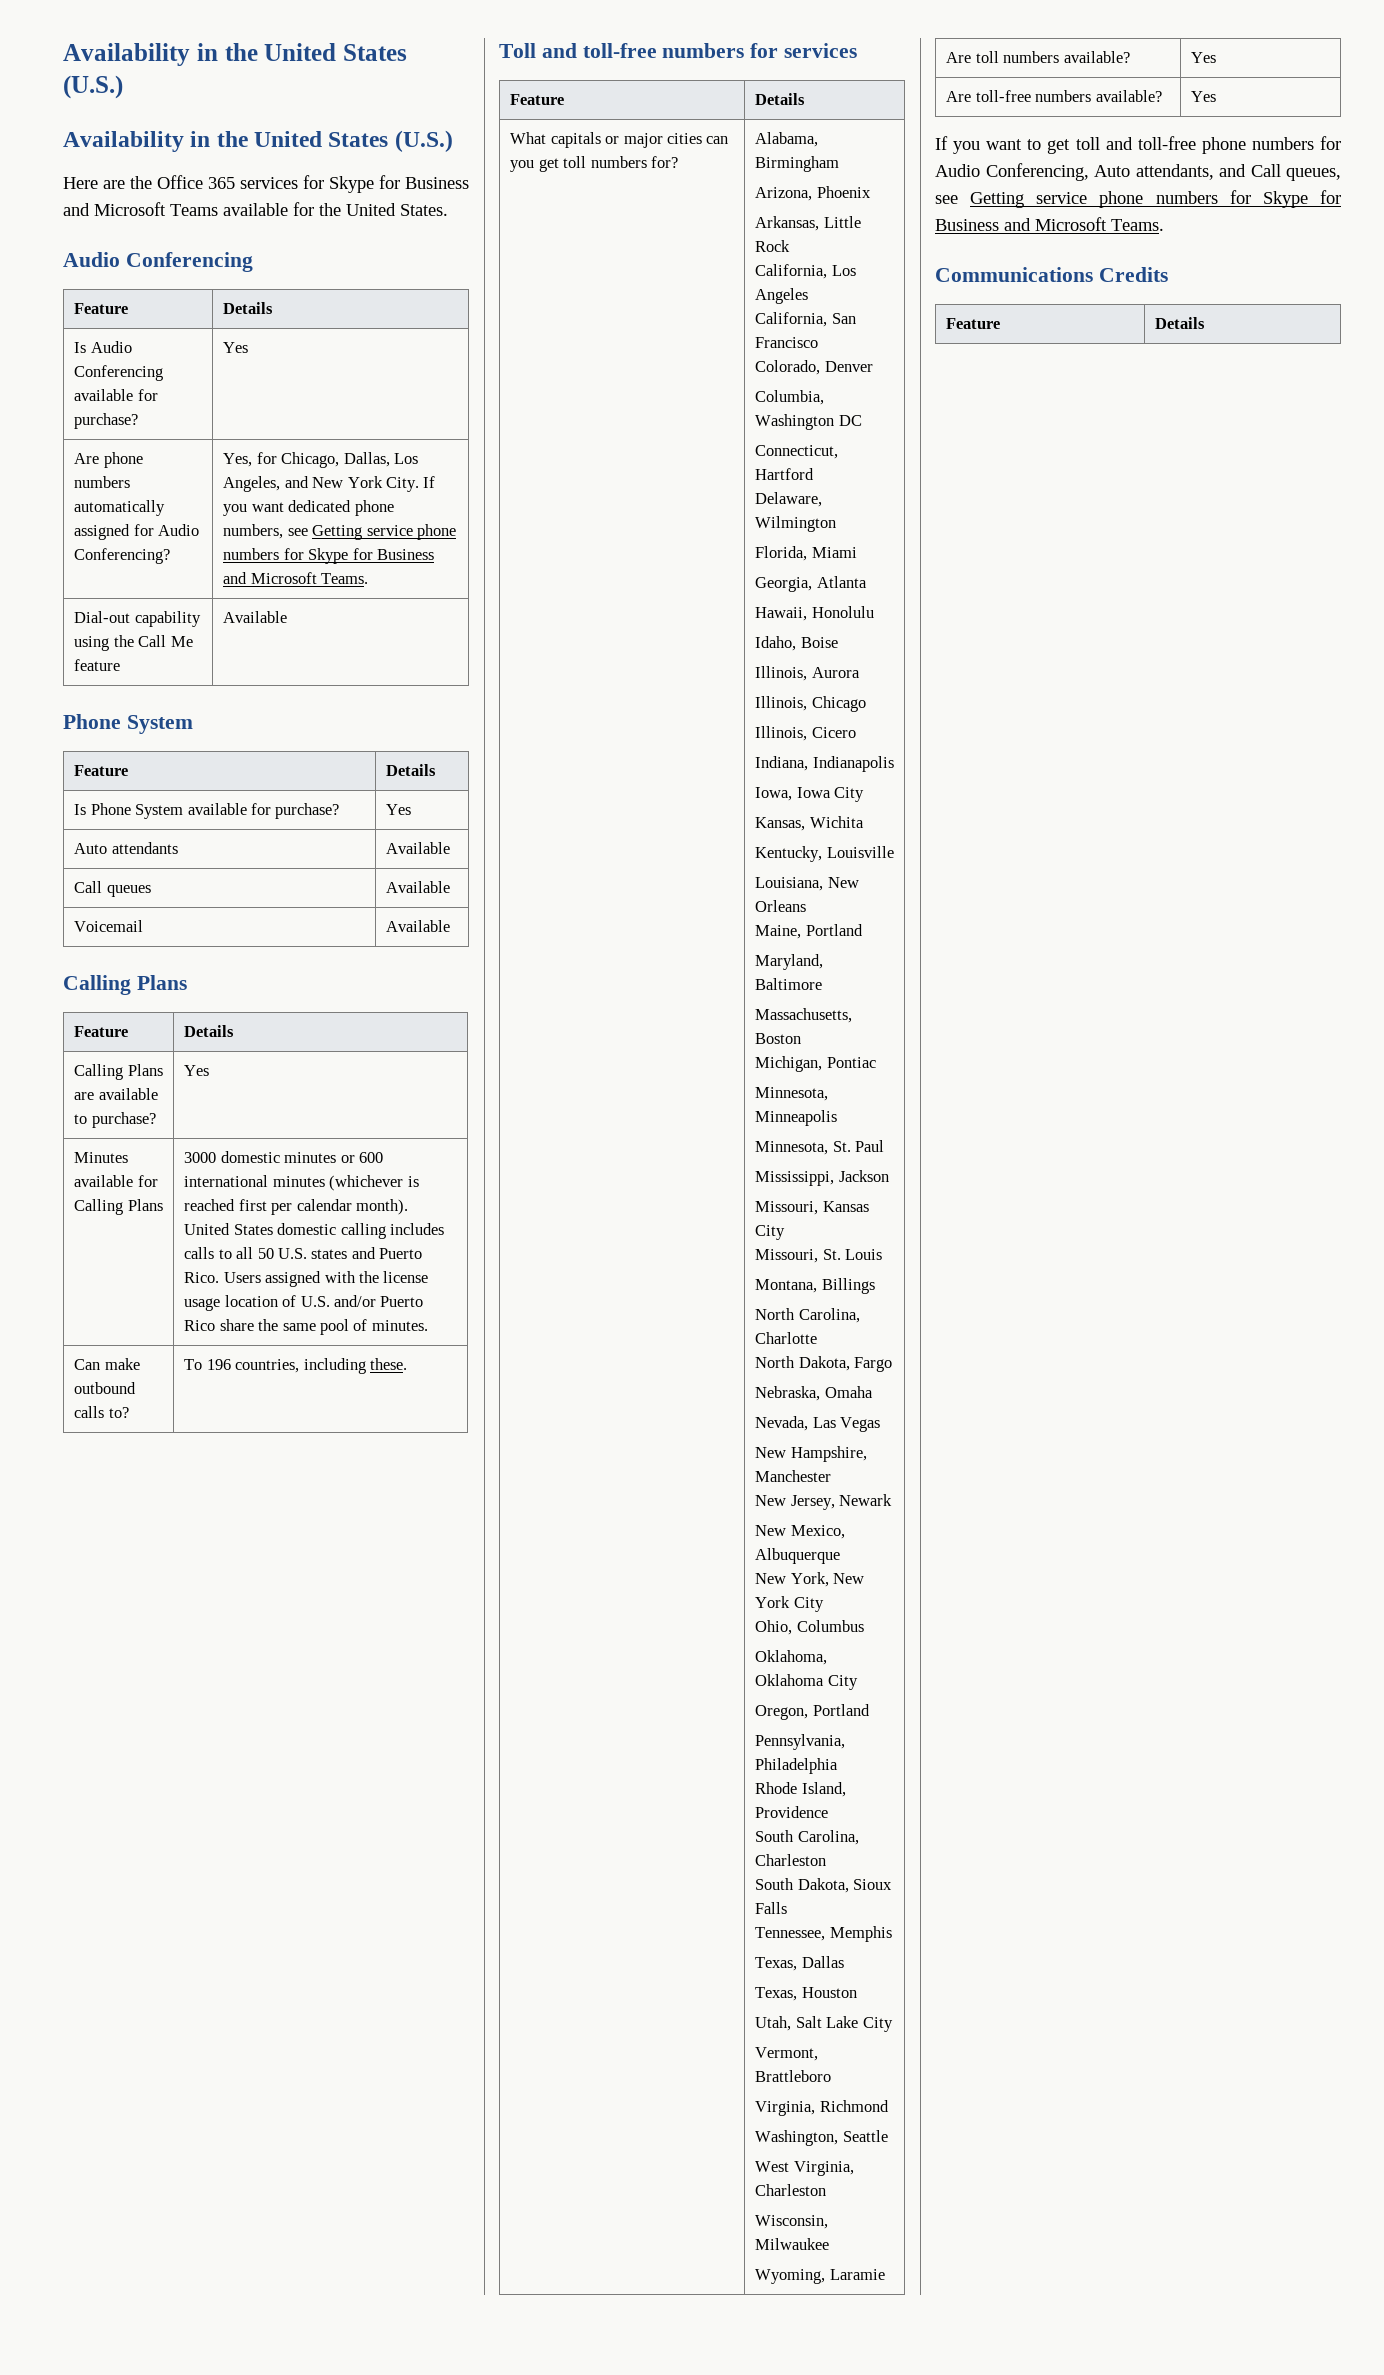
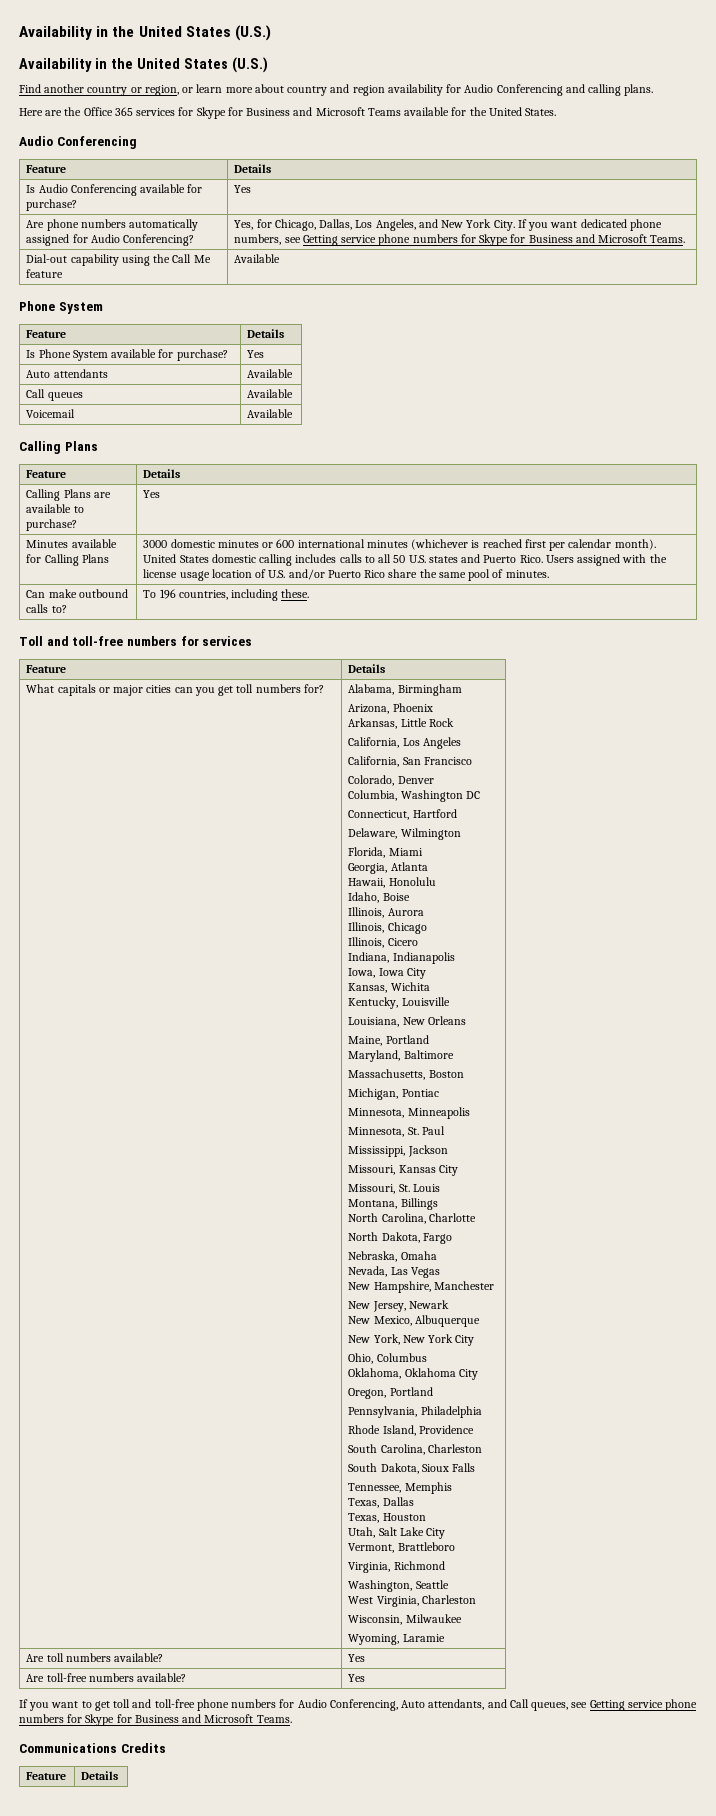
(453, 141) none -> [19,84,654,96] // Find another country or region, or learn more about country and region availability for Audio Conferencing and calling plans.

